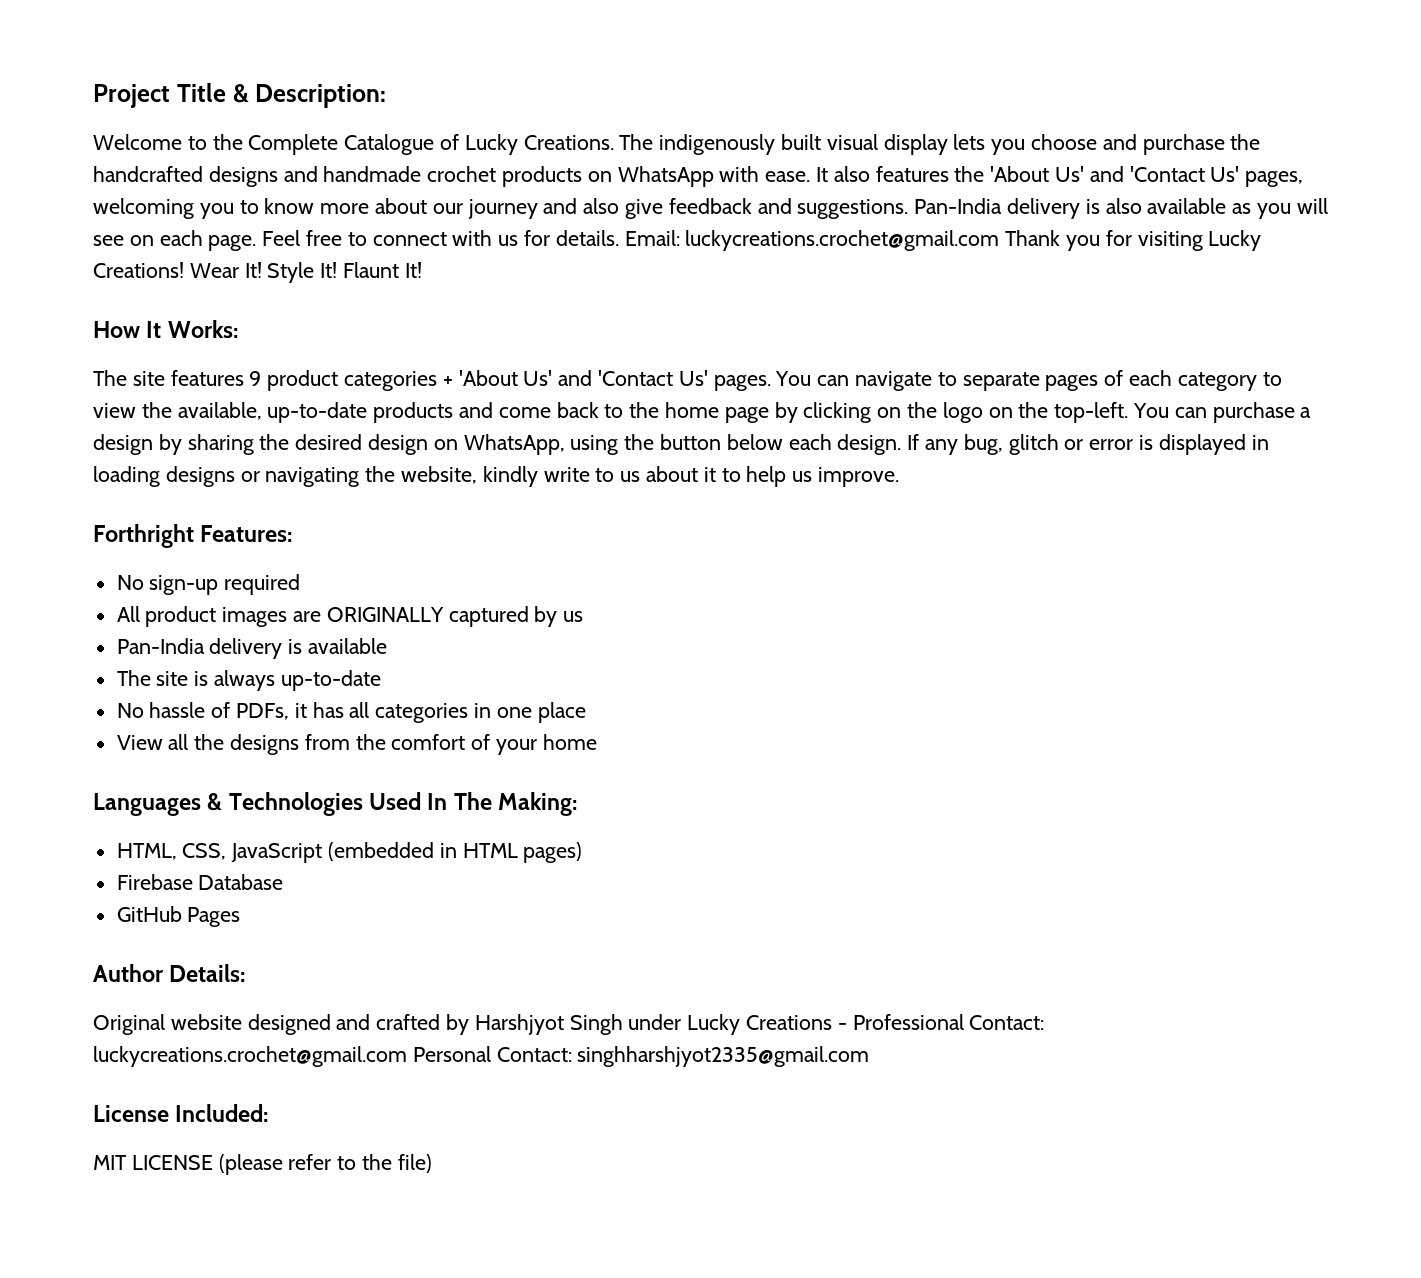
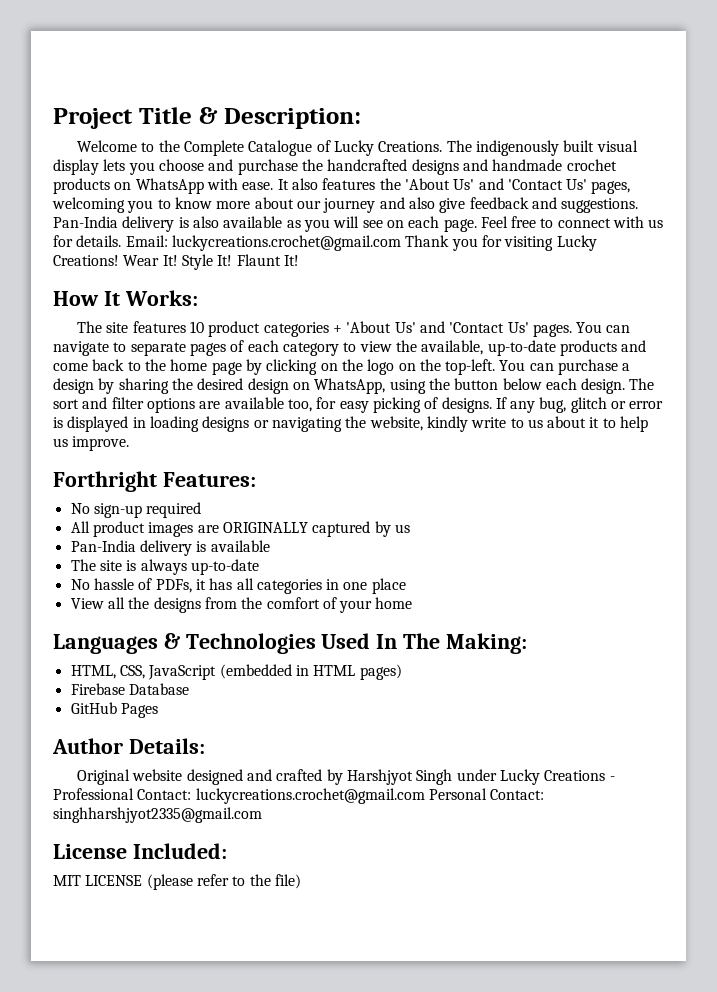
[249,371,262,386] 9 -> [189,321,204,333] 10
(902, 444) none -> [629,378,655,390] [53,397,492,413] The sort and filter options are available too, for easy picking of designs.

